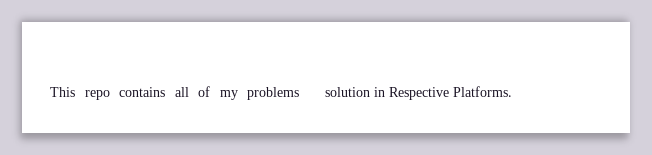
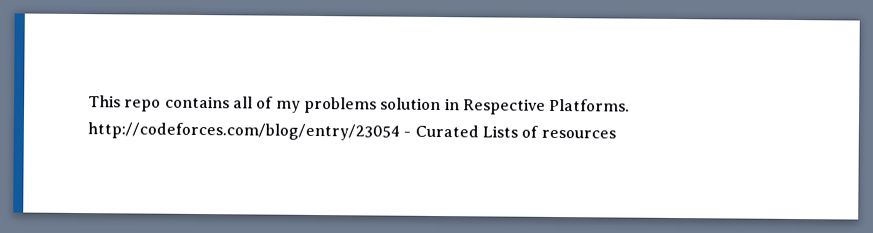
(512, 91) none -> [87,122,616,141] http://codeforces.com/blog/entry/23054 - Curated Lists of resources

